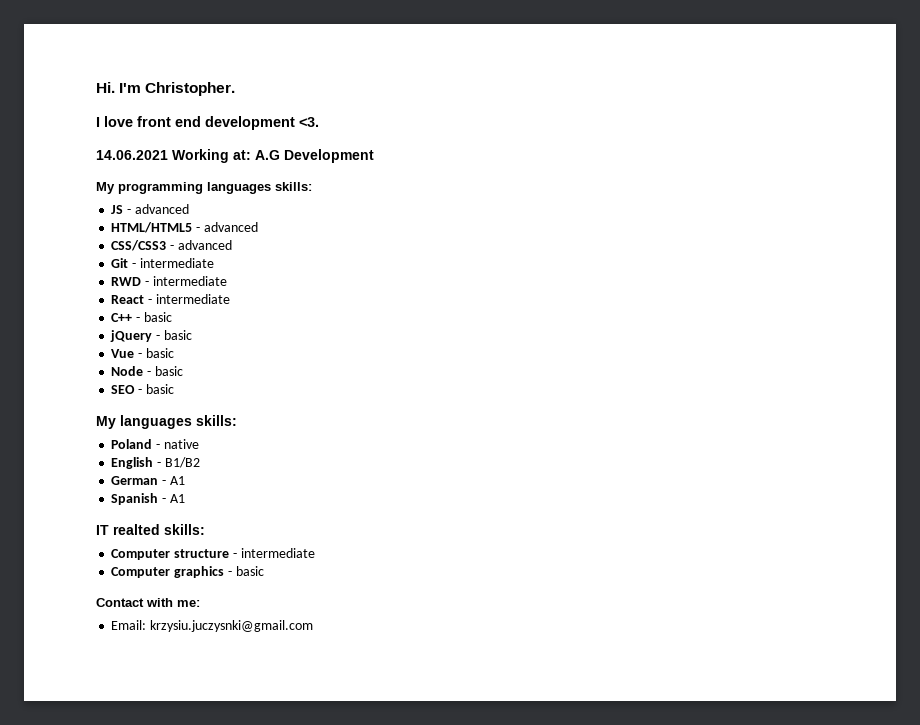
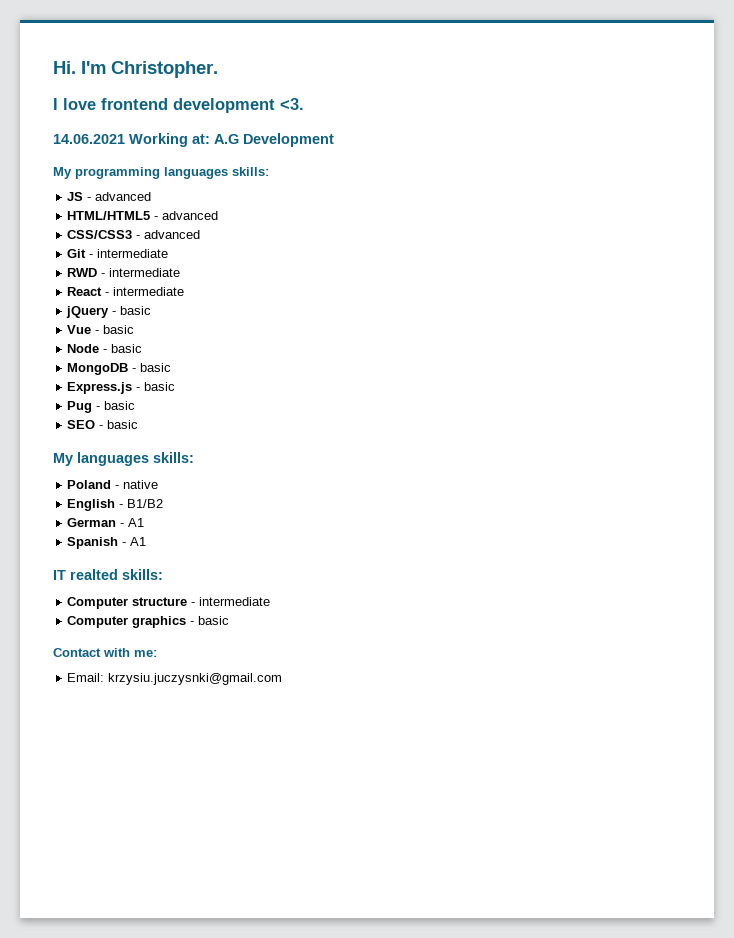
[137,116,201,127] front end -> [101,98,168,110] frontend
[111,312,172,322] // C++ - basic -> (185, 291) none
(183, 371) none -> [67,363,172,375] [67,382,176,394] [67,401,136,413] // MongoDB - basic // Express.js - basic // Pug - basic

